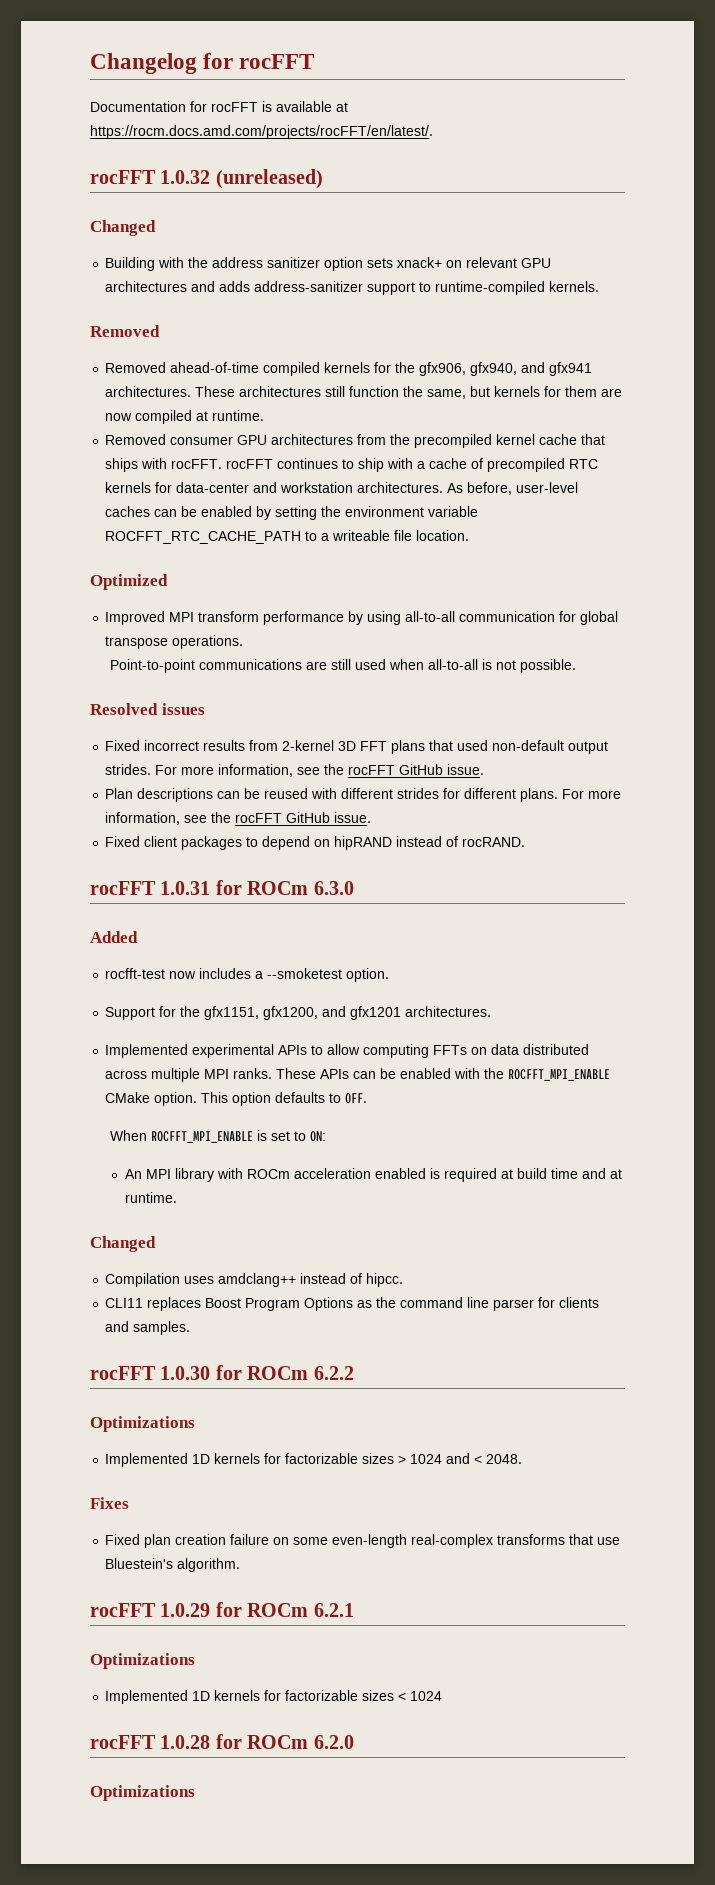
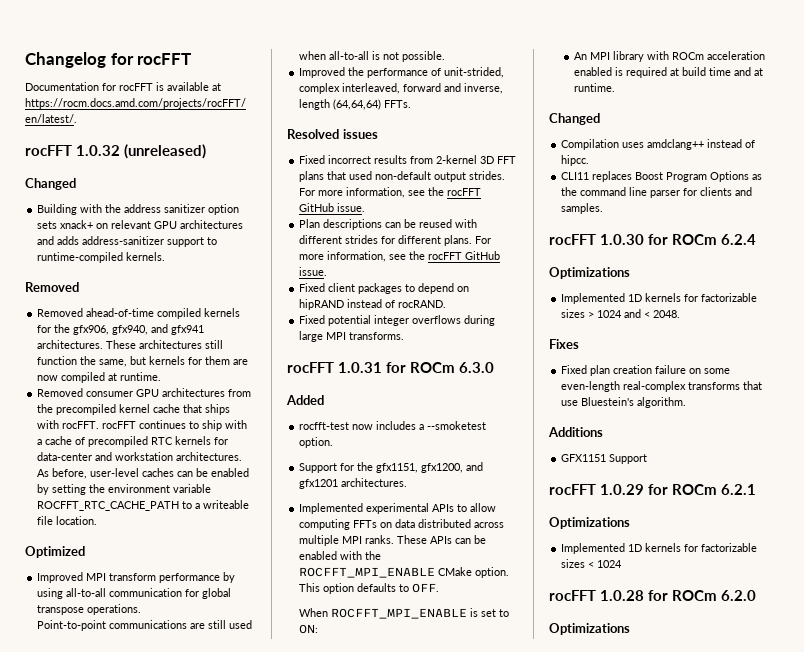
(576, 666) none -> [299,67,505,78] [299,83,504,94] [299,99,412,110] // Improved the performance of unit-strided, complex interleaved, forward and inverse, length (64,64,64) FFTs.
(526, 842) none -> [299,315,496,326] [299,331,405,342] // Fixed potential integer overflows during large MPI transforms.
[313,1366,354,1380] 6.2.2 -> [721,234,757,245] 6.2.4
(241, 1565) none -> [548,427,603,437] [561,454,648,464] // Additions // GFX1151 Support

